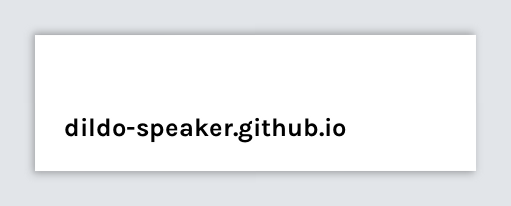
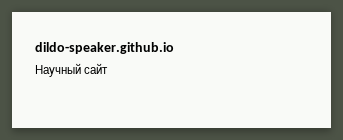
(347, 130) none -> [35,63,109,77] // Научный сайт

